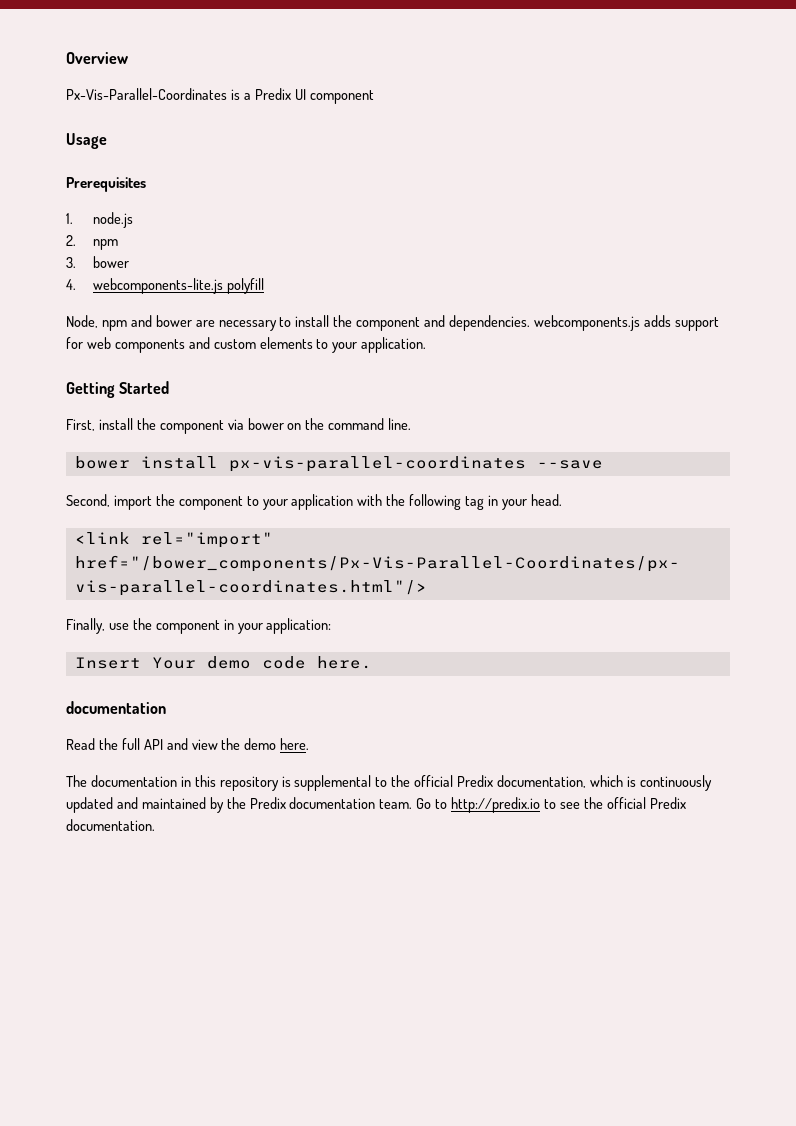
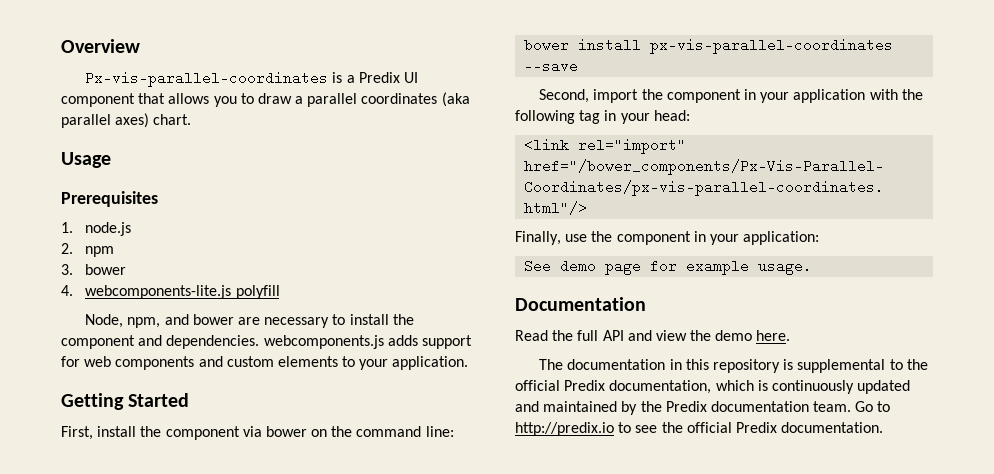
[66,88,227,100] Px-Vis-Parallel-Coordinates -> [85,71,329,87] Px-vis-parallel-coordinates
(374, 97) none -> [138,92,470,107] [61,113,192,128] that allows you to draw a parallel coordinates (aka parallel axes) chart.
[101,320,127,331] npm -> [127,317,161,328] npm,
[388,418,412,430] line. -> [425,426,454,437] line:
[246,496,259,506] to -> [744,89,757,100] in
[530,494,562,506] head. -> [653,110,690,121] head:
[74,656,372,669] [66,701,166,714] Insert Your demo code here. // documentation -> [524,259,813,275] [515,297,646,311] See demo page for example usage. // Documentation

